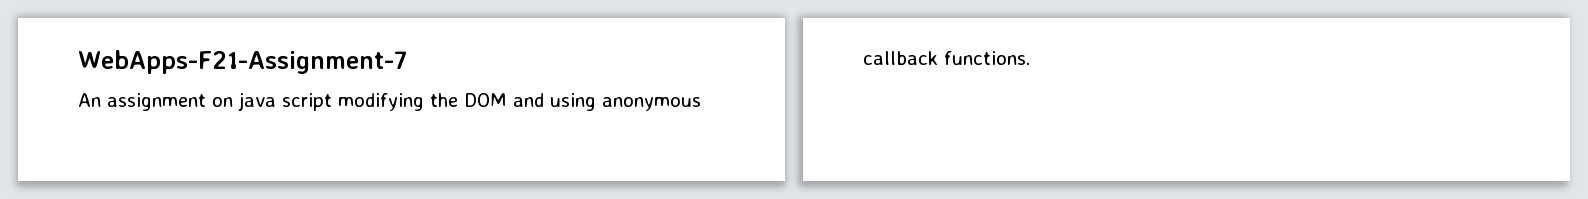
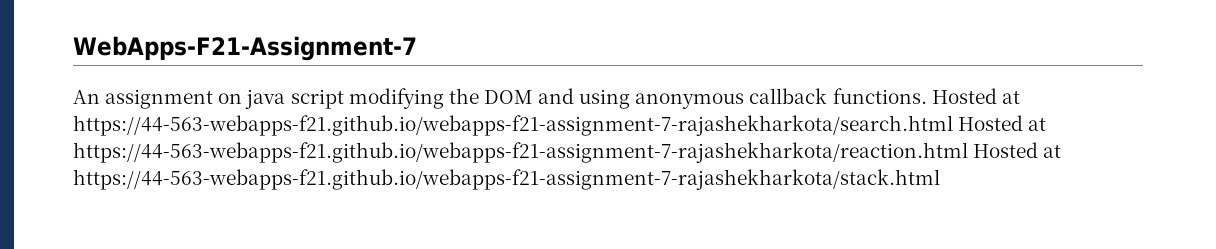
(1030, 58) none -> [931,88,1020,104] [73,115,1047,136] [73,142,1062,163] [73,169,940,190] Hosted at https://44-563-webapps-f21.github.io/webapps-f21-assignment-7-rajashekharkota/search.html Hosted at https://44-563-webapps-f21.github.io/webapps-f21-assignment-7-rajashekharkota/reaction.html Hosted at https://44-563-webapps-f21.github.io/webapps-f21-assignment-7-rajashekharkota/stack.html

